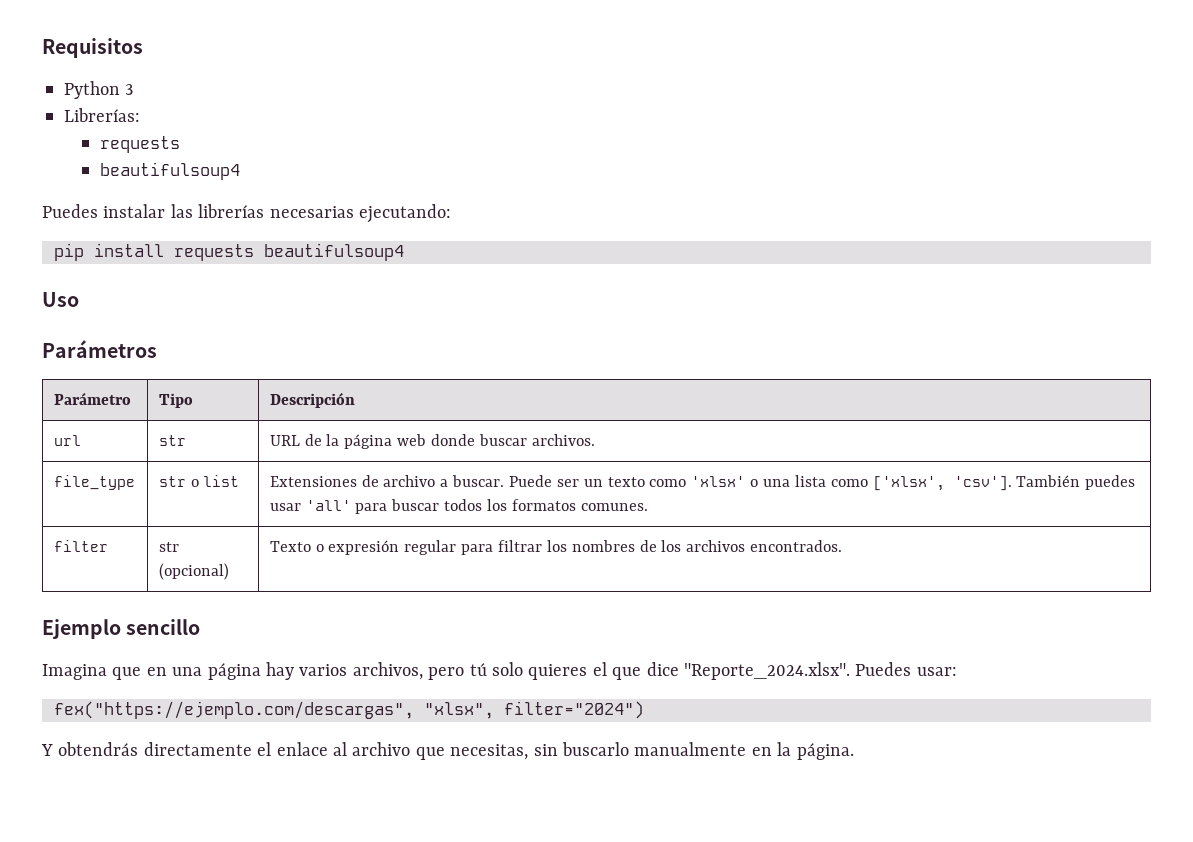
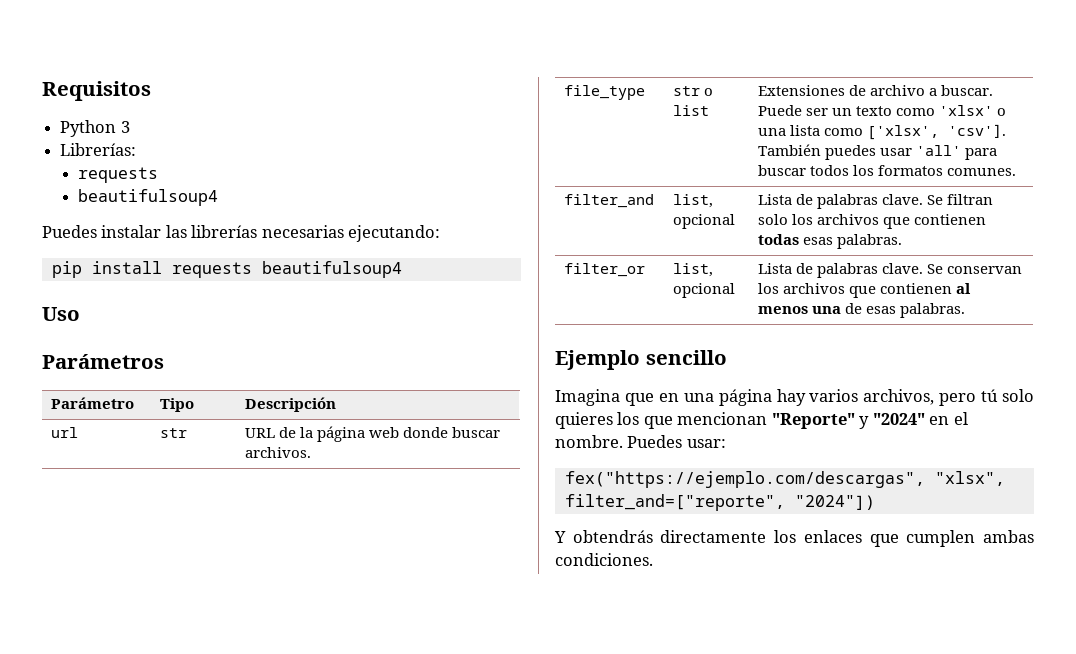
[53,540,108,552] [158,542,179,552] [158,563,229,580] [269,540,843,555] filter | str (opcional) | Texto o expresión regular para filtrar los nombres de los archivos encontrados. -> [564,194,655,208] [673,194,714,208] [673,214,736,229] [758,194,994,209] [758,214,987,229] [758,234,903,249] [564,263,646,277] [673,263,714,277] [673,283,736,298] [758,263,1023,278] [758,283,972,298] [758,303,966,318] filter_and | list, opcional | Lista de palabras clave. Se filtran solo los archivos que contienen todas esas palabras. // filter_or | list, opcional | Lista de palabras clave. Se conservan los archivos que contienen al menos una de esas palabras.
[592,662,850,680] el que dice "Reporte_2024.xlsx". -> [617,412,968,429] [555,435,623,448] los que mencionan "Reporte" y "2024" en el nombre.
[504,701,644,719] filter="2024") -> [564,494,875,511] filter_and=["reporte", "2024"])
[257,742,854,760] el enlace al archivo que necesitas, sin buscarlo manualmente en la página. -> [774,530,1034,547] [555,553,653,566] los enlaces que cumplen ambas condiciones.

